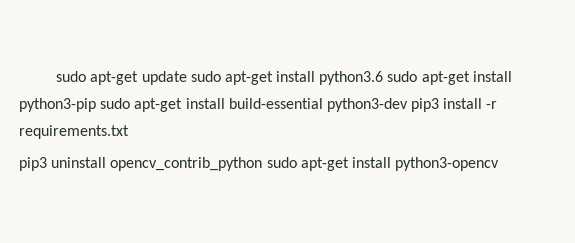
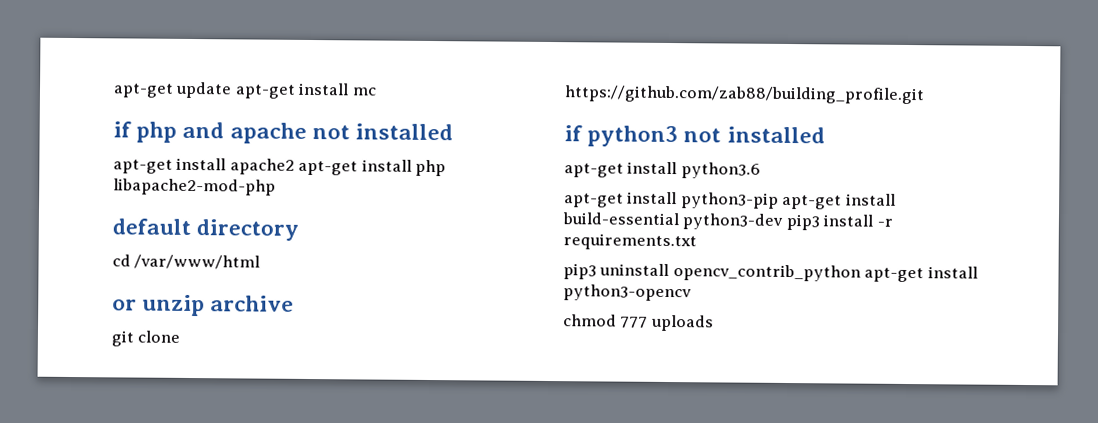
[56,71,87,82] sudo -> (113, 90) none
[190,71,221,82] sudo -> [234,82,377,99] [113,121,454,144] [113,157,447,177] [113,178,276,196] [112,218,300,241] [112,254,261,270] [112,294,295,317] [111,330,181,347] [564,85,925,105] [564,125,825,148] apt-get install mc // if php and apache not installed // apt-get install apache2 apt-get install php libapache2-mod-php // default directory // cd /var/www/html // or unzip archive // git clone https://github.com/zab88/building_profile.git // if python3 not installed //
[387,71,418,82] sudo -> (761, 170) //
[100,98,131,109] sudo -> (779, 200) none
[266,157,297,168] sudo -> (861, 273) none
(500, 164) none -> [563,314,714,332] // chmod 777 uploads

